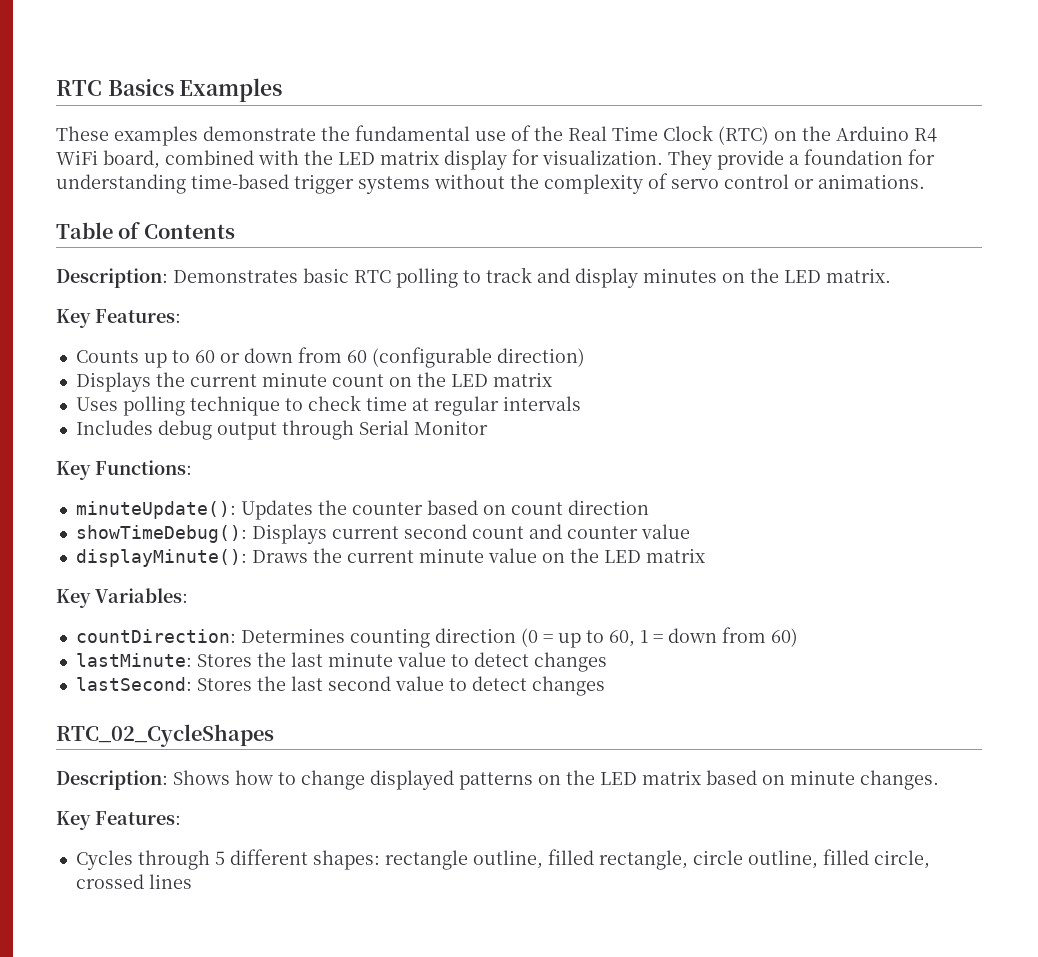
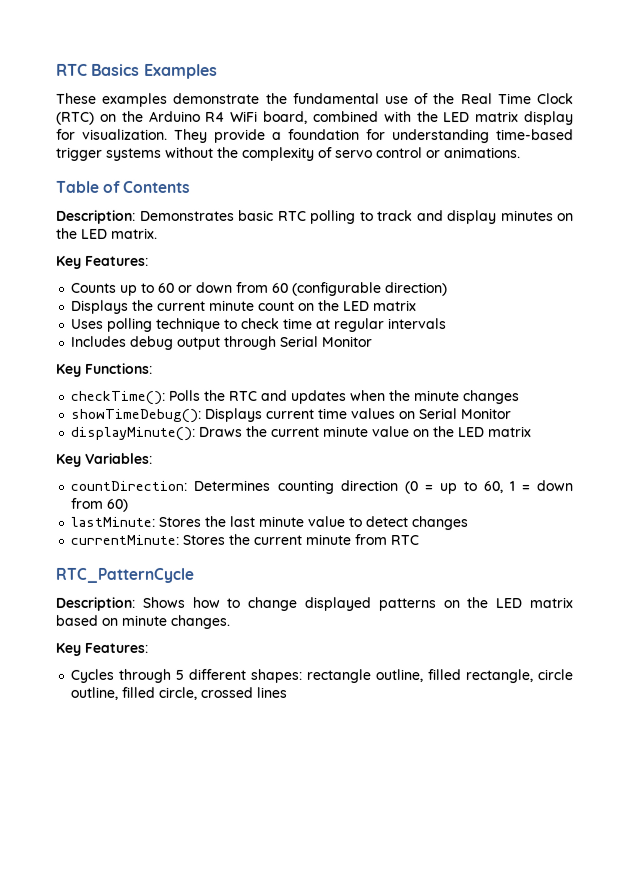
[75,500,649,520] [75,524,690,544] minuteUpdate(): Updates the counter based on count direction // showTimeDebug(): Displays current second count and counter value -> [71,389,521,405] [71,407,513,423] checkTime(): Polls the RTC and updates when the minute changes // showTimeDebug(): Displays current time values on Serial Monitor
[75,676,605,696] [56,724,274,747] lastSecond: Stores the last second value to detect changes // RTC_02_CycleShapes -> [70,533,420,546] [55,567,194,583] currentMinute: Stores the current minute from RTC // RTC_PatternCycle

